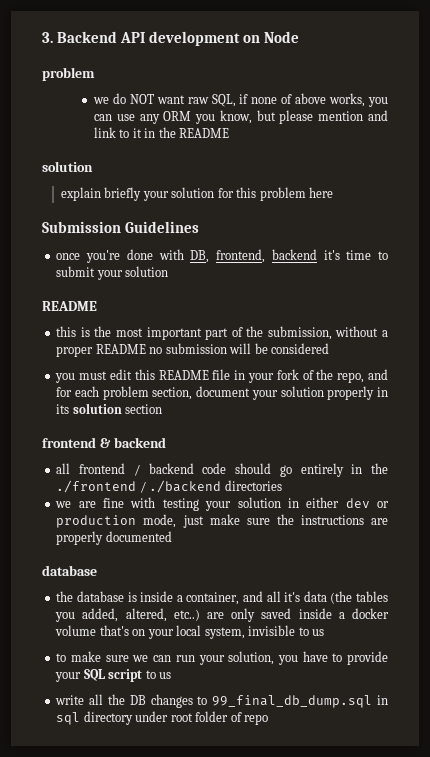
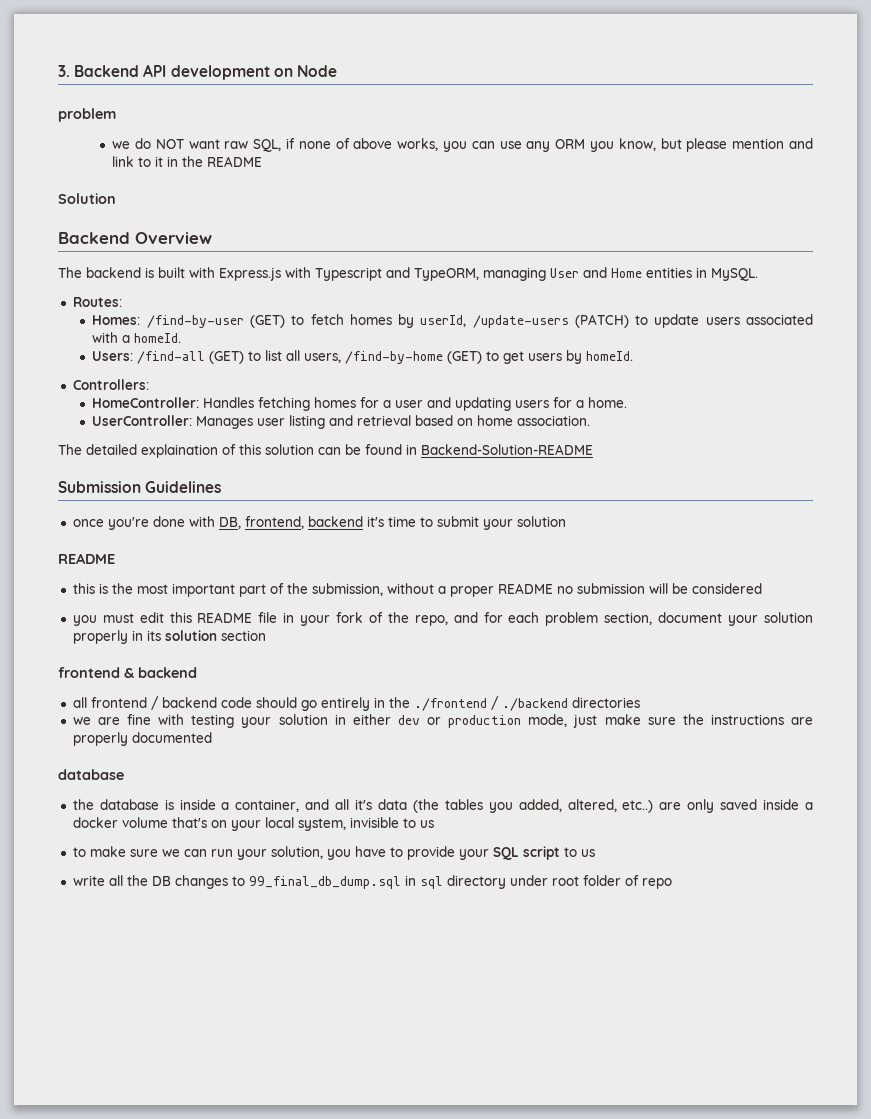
[42,161,93,172] [60,187,334,201] solution // explain briefly your solution for this problem here -> [58,193,116,204] [58,232,212,244] [58,267,758,281] [72,297,122,307] [92,314,814,328] [92,332,182,343] [92,350,634,364] [72,379,149,390] [92,397,628,411] [92,415,591,429] [58,444,593,458] Solution // Backend Overview // The backend is built with Express.js with Typescript and TypeORM, managing User and Home entities in MySQL. // Routes: // Homes: /find-by-user (GET) to fetch homes by userId, /update-users (PATCH) to update users associated with a homeId. // Users: /find-all (GET) to list all users, /find-by-home (GET) to get users by homeId. // Controllers: // HomeController: Handles fetching homes for a user and updating users for a home. // UserController: Manages user listing and retrieval based on home association. // The detailed explaination of this solution can be found in Backend-Solution-README

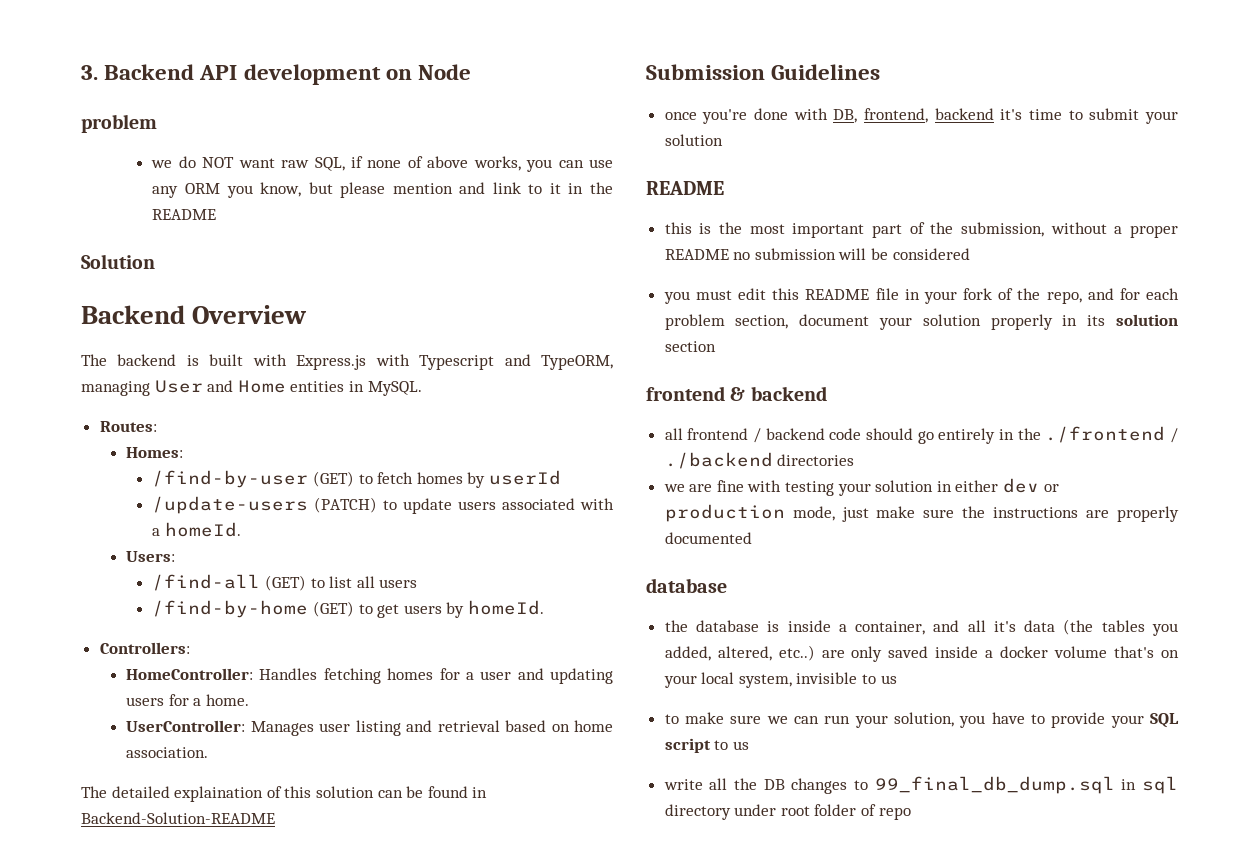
(141, 320) none -> (184, 452) //
[420,315,467,327] userId, -> [489,470,562,485] userId //
(134, 356) none -> (176, 556) //
[304,353,342,363] users, -> [379,579,418,588] users //

